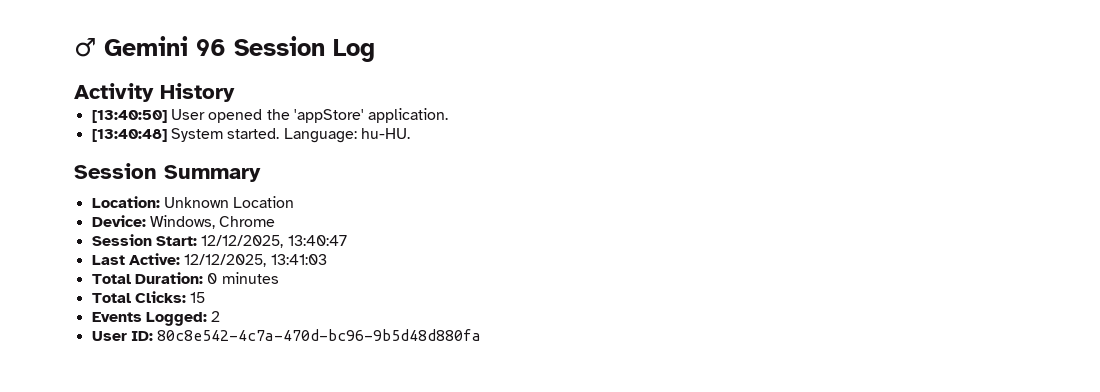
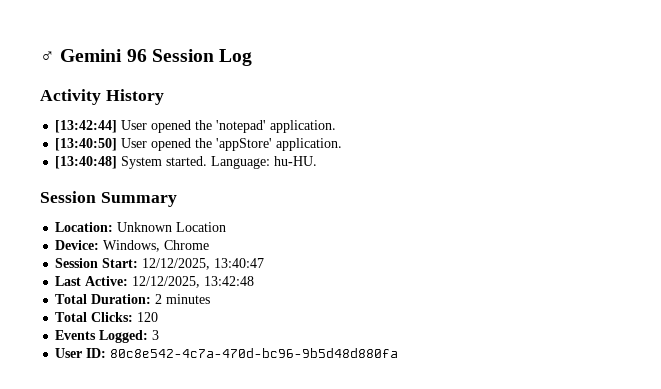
(235, 92) none -> [55,120,337,133] // [13:42:44] User opened the 'notepad' application.
[270,254,327,265] 13:41:03 -> [204,276,255,286] 13:42:48
[207,273,218,284] 0 -> [155,294,163,304] 2
[190,292,206,303] 15 -> [137,312,159,322] 120
[211,311,221,322] 2 -> [152,330,160,340] 3

